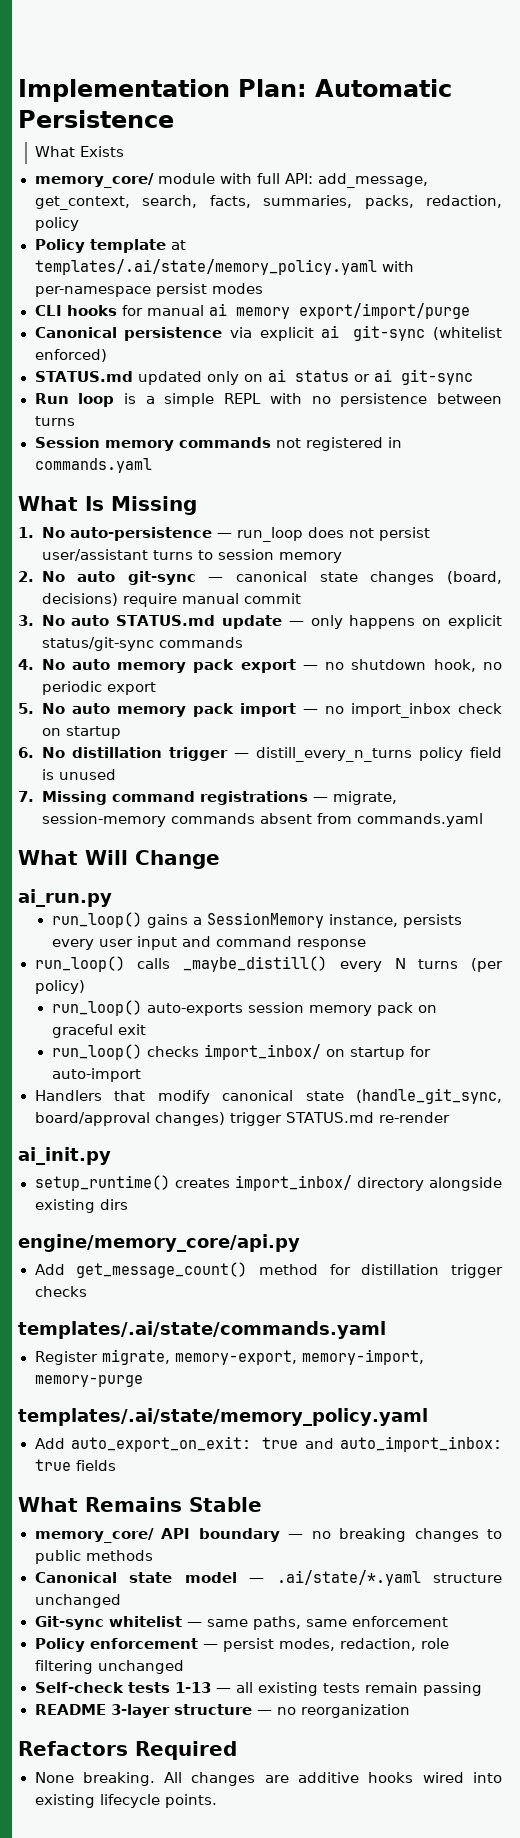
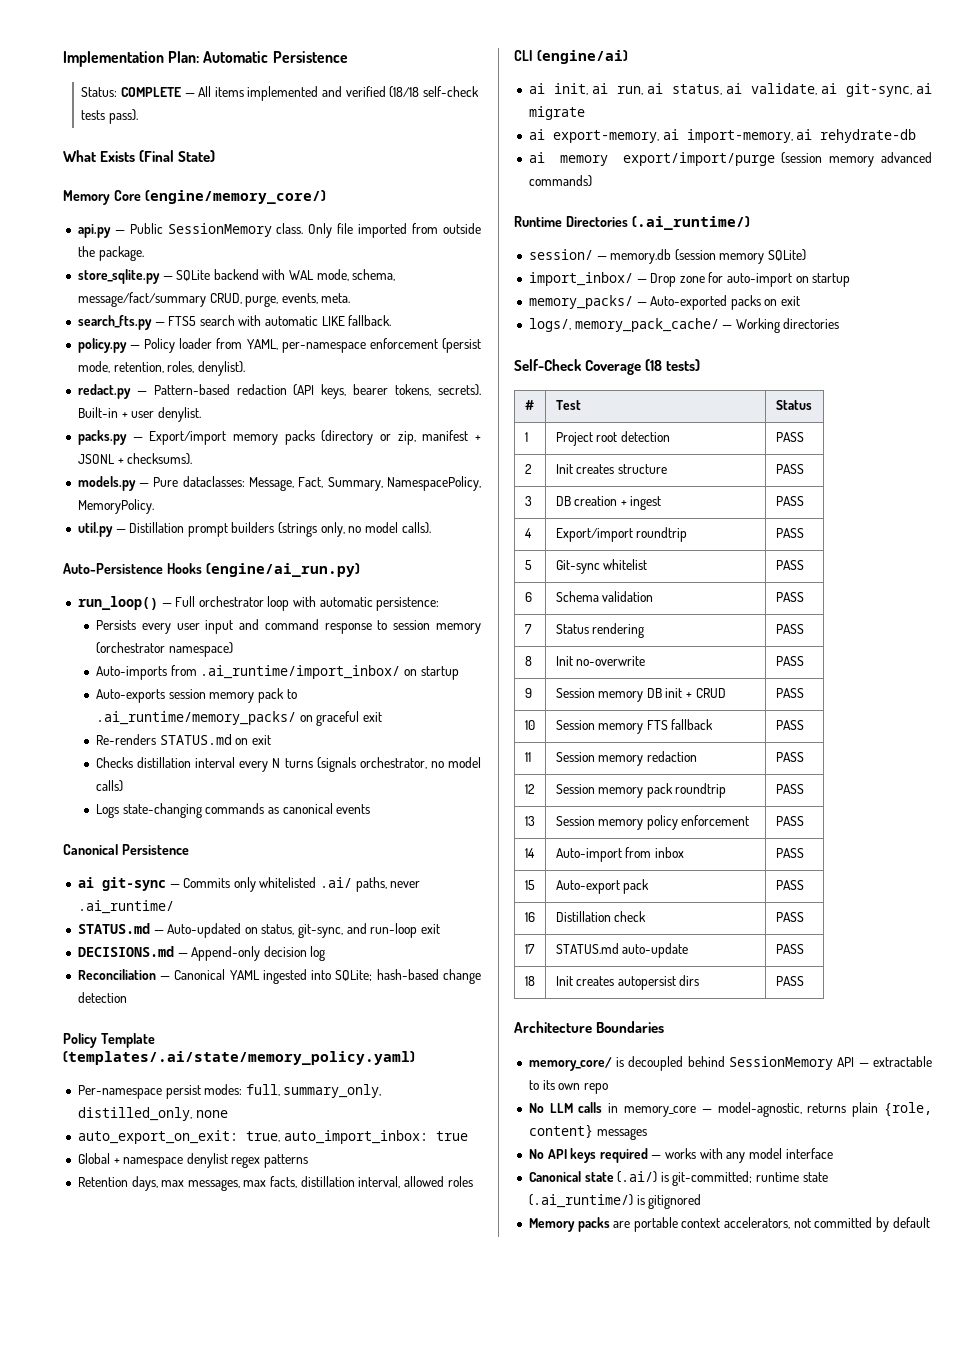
[35,146,125,157] [34,173,428,188] [34,195,502,210] [34,217,79,231] [34,239,186,253] [34,259,414,275] [34,283,264,297] [34,303,470,319] [34,325,502,341] [34,349,107,362] [34,369,474,385] [34,393,503,407] [34,416,75,426] [34,437,402,451] [34,458,152,473] [18,496,197,515] [18,527,430,542] [41,549,342,563] [18,571,503,585] [41,593,301,607] [18,615,502,629] [41,637,243,651] [18,659,502,673] [41,681,156,695] [18,703,502,718] [41,726,121,739] [18,747,502,762] [41,769,116,780] [18,791,397,805] [41,813,483,827] [18,850,220,869] [18,889,112,907] [51,912,462,928] What Exists // memory_core/ module with full API: add_message, get_context, search, facts, summaries, packs, redaction, policy // Policy template at templates/.ai/state/memory_policy.yaml with per-namespace persist modes // CLI hooks for manual ai memory export/import/purge // Canonical persistence via explicit ai git-sync (whitelist enforced) // STATUS.md updated only on ai status or ai git-sync // Run loop is a simple REPL with no persistence between turns // Session memory commands not registered in commands.yaml // What Is Missing // 1. No auto-persistence — run_loop does not persist user/assistant turns to session memory // 2. No auto git-sync — canonical state changes (board, decisions) require manual commit // 3. No auto STATUS.md update — only happens on explicit status/git-sync commands // 4. No auto memory pack export — no shutdown hook, no periodic export // 5. No auto memory pack import — no import_inbox check on startup // 6. No distillation trigger — distill_every_n_turns policy field is unused // 7. Missing command registrations — migrate, session-memory commands absent from commands.yaml // What Will Change // ai_run.py // run_loop() gains a SessionMemory instance, persists -> [81,86,480,101] [81,109,138,124] [63,150,216,162] [63,190,326,205] [77,223,482,238] [77,246,144,261] [77,269,396,284] [77,292,351,307] [77,315,392,330] [77,338,481,353] [77,361,245,376] [77,384,481,399] [77,407,201,422] [77,430,481,445] [77,453,193,465] [77,476,481,491] [77,499,154,514] [77,522,431,537] [63,563,360,577] [77,596,440,611] [96,620,137,630] Status: COMPLETE — All items implemented and verified (18/18 self-check tests pass). // What Exists (Final State) // Memory Core (engine/memory_core/) // api.py — Public SessionMemory class. Only file imported from outside the package. // store_sqlite.py — SQLite backend with WAL mode, schema, message/fact/summary CRUD, purge, events, meta. // search_fts.py — FTS5 search with automatic LIKE fallback. // policy.py — Policy loader from YAML, per-namespace enforcement (persist mode, retention, roles, denylist). // redact.py — Pattern-based redaction (API keys, bearer tokens, secrets). Built-in + user denylist. // packs.py — Export/import memory packs (directory or zip, manifest + JSONL + checksums). // models.py — Pure dataclasses: Message, Fact, Summary, NamespacePolicy, MemoryPolicy. // util.py — Distillation prompt builders (strings only, no model calls). // Auto-Persistence Hooks (engine/ai_run.py) // run_loop() — Full orchestrator loop with automatic persistence: // Persists
[34,956,503,972] [34,980,85,994] [51,1000,243,1016] // run_loop() calls _maybe_distill() every N turns (per policy) // run_loop() auto-exports -> [377,620,481,634] [96,642,233,657] [96,665,459,680] [96,689,166,703] to session memory (orchestrator namespace) // Auto-imports from .ai_runtime/import_inbox/ on startup // Auto-exports
(413, 1009) none -> [286,689,297,699] [96,711,297,725] to .ai_runtime/memory_packs/
[51,1044,431,1060] [51,1068,141,1082] [34,1088,502,1104] [34,1112,451,1126] [18,1147,111,1165] [34,1175,502,1191] [34,1199,128,1213] [18,1234,300,1252] [34,1262,503,1278] [34,1286,87,1297] [18,1321,386,1339] [34,1349,424,1365] [34,1375,143,1387] [18,1408,428,1426] [34,1436,502,1452] [34,1459,116,1471] [18,1497,262,1512] [34,1528,502,1543] [34,1550,153,1564] [34,1570,502,1586] [34,1594,121,1608] [34,1616,448,1630] [34,1638,449,1652] [34,1660,184,1674] [34,1682,482,1696] [34,1704,410,1718] [18,1741,237,1760] [34,1772,502,1786] [34,1794,217,1808] run_loop() checks import_inbox/ on startup for auto-import // Handlers that modify canonical state (handle_git_sync, board/approval changes) trigger STATUS.md re-render // ai_init.py // setup_runtime() creates import_inbox/ directory alongside existing dirs // engine/memory_core/api.py // Add get_message_count() method for distillation trigger checks // templates/.ai/state/commands.yaml // Register migrate, memory-export, memory-import, memory-purge // templates/.ai/state/memory_policy.yaml // Add auto_export_on_exit: true and auto_import_inbox: true fields // What Remains Stable // memory_core/ API boundary — no breaking changes to public methods // Canonical state model — .ai/state/*.yaml structure unchanged // Git-sync whitelist — same paths, same enforcement // Policy enforcement — persist modes, redaction, role filtering unchanged // Self-check tests 1-13 — all existing tests remain passing // README 3-layer structure — no reorganization // Refactors Required // None breaking. All changes are additive hooks wired into existing lifecycle points. -> [96,734,272,745] [96,757,481,772] [96,780,124,792] [96,803,371,818] [63,844,189,855] [77,877,421,892] [77,900,174,914] [77,923,441,938] [77,946,326,961] [77,969,481,984] [77,992,127,1003] [63,1033,155,1048] [63,1051,415,1065] [77,1084,382,1099] [77,1107,228,1121] [77,1130,468,1144] [77,1153,309,1168] [77,1176,473,1191] [514,50,628,64] [528,83,932,97] [528,106,585,120] [528,129,917,143] [528,152,932,167] [528,175,592,187] [514,216,750,230] [528,249,807,264] [528,272,851,287] [528,295,801,310] [528,318,840,333] [514,359,701,375] [524,400,534,410] [555,400,581,410] [775,400,812,410] [524,432,528,442] [555,431,670,446] [775,432,804,442] [524,464,532,474] [555,464,667,474] [775,464,804,474] [524,496,532,506] [555,496,662,510] [775,496,804,506] [524,528,532,538] [555,527,688,542] [775,528,804,538] [524,560,532,570] [555,559,648,574] [775,560,804,570] [524,592,532,602] [555,591,654,602] [775,592,804,602] [524,624,532,634] [555,623,645,638] [775,624,804,634] [524,656,532,666] [555,656,646,666] [775,656,804,666] [524,688,532,698] [555,688,726,702] [775,688,804,698] [524,720,535,730] [555,719,714,734] [775,720,804,730] [524,752,531,762] [555,751,697,766] [775,752,804,762] [524,784,535,794] [555,783,727,798] [775,784,804,794] [524,816,535,826] [555,815,750,830] [775,816,804,826] [524,848,535,858] [555,847,684,862] [775,848,804,858] [524,880,535,890] [555,879,650,894] [775,880,804,890] [524,912,535,922] [555,911,647,922] [775,912,804,922] [524,944,535,954] [555,943,689,958] [775,944,804,954] [524,976,535,986] [555,975,700,990] [775,976,804,986] [514,1021,665,1033] [528,1056,932,1071] [528,1080,608,1094] [528,1102,932,1117] [528,1124,647,1140] [528,1148,833,1163] [528,1171,828,1186] [528,1194,702,1209] [528,1217,930,1232] Re-renders STATUS.md on exit // Checks distillation interval every N turns (signals orchestrator, no model calls) // Logs state-changing commands as canonical events // Canonical Persistence // ai git-sync — Commits only whitelisted .ai/ paths, never .ai_runtime/ // STATUS.md — Auto-updated on status, git-sync, and run-loop exit // DECISIONS.md — Append-only decision log // Reconciliation — Canonical YAML ingested into SQLite; hash-based change detection // Policy Template (templates/.ai/state/memory_policy.yaml) // Per-namespace persist modes: full, summary_only, distilled_only, none // auto_export_on_exit: true, auto_import_inbox: true // Global + namespace denylist regex patterns // Retention days, max messages, max facts, distillation interval, allowed roles // CLI (engine/ai) // ai init, ai run, ai status, ai validate, ai git-sync, ai migrate // ai export-memory, ai import-memory, ai rehydrate-db // ai memory export/import/purge (session memory advanced commands) // Runtime Directories (.ai_runtime/) // session/ — memory.db (session memory SQLite) // import_inbox/ — Drop zone for auto-import on startup // memory_packs/ — Auto-exported packs on exit // logs/, memory_pack_cache/ — Working directories // Self-Check Coverage (18 tests) // # | Test | Status // 1 | Project root detection | PASS // 2 | Init creates structure | PASS // 3 | DB creation + ingest | PASS // 4 | Export/import roundtrip | PASS // 5 | Git-sync whitelist | PASS // 6 | Schema validation | PASS // 7 | Status rendering | PASS // 8 | Init no-overwrite | PASS // 9 | Session memory DB init + CRUD | PASS // 10 | Session memory FTS fallback | PASS // 11 | Session memory redaction | PASS // 12 | Session memory pack roundtrip | PASS // 13 | Session memory policy enforcement | PASS // 14 | Auto-import from inbox | PASS // 15 | Auto-export pack | PASS // 16 | Distillation check | PASS // 17 | STATUS.md auto-update | PASS // 18 | Init creates autopersist dirs | PASS // Architecture Boundaries // memory_core/ is decoupled behind SessionMemory API — extractable to its own repo // No LLM calls in memory_core — model-agnostic, returns plain {role, content} messages // No API keys required — works with any model interface // Canonical state (.ai/) is git-committed; runtime state (.ai_runtime/) is gitignored // Memory packs are portable context accelerators, not committed by default

